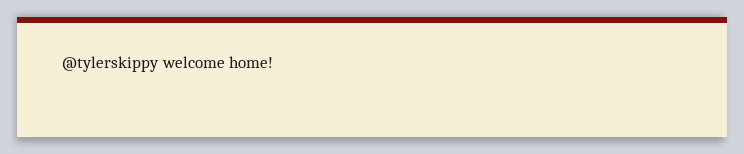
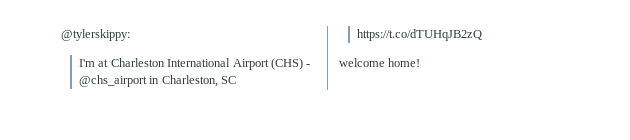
[62,56,159,72] @tylerskippy -> [61,29,130,41] [79,58,311,70] [79,75,237,87] [357,29,483,41] @tylerskippy: // I'm at Charleston International Airport (CHS) - @chs_airport in Charleston, SC https://t.co/dTUHqJB2zQ //

